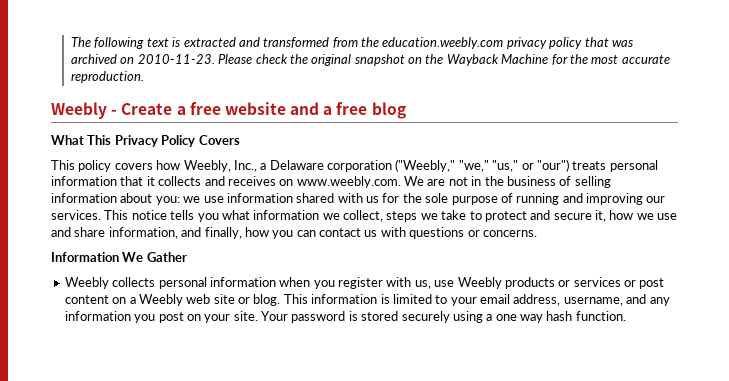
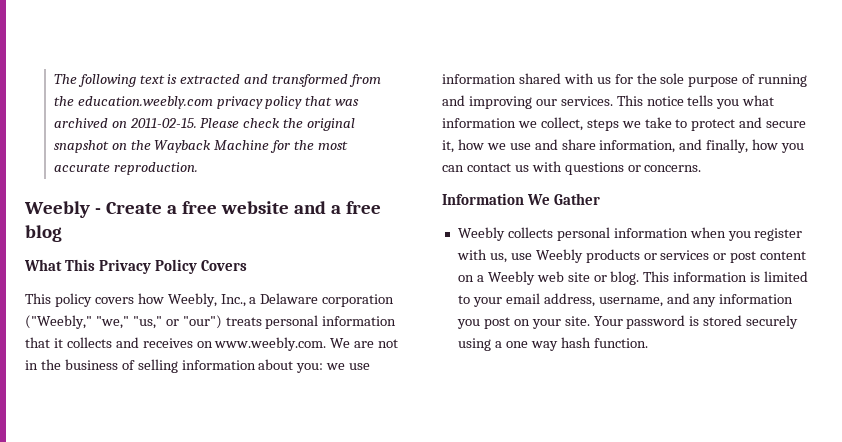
[137,54,215,64] 2010-11-23. -> [129,118,197,128] 2011-02-15.

